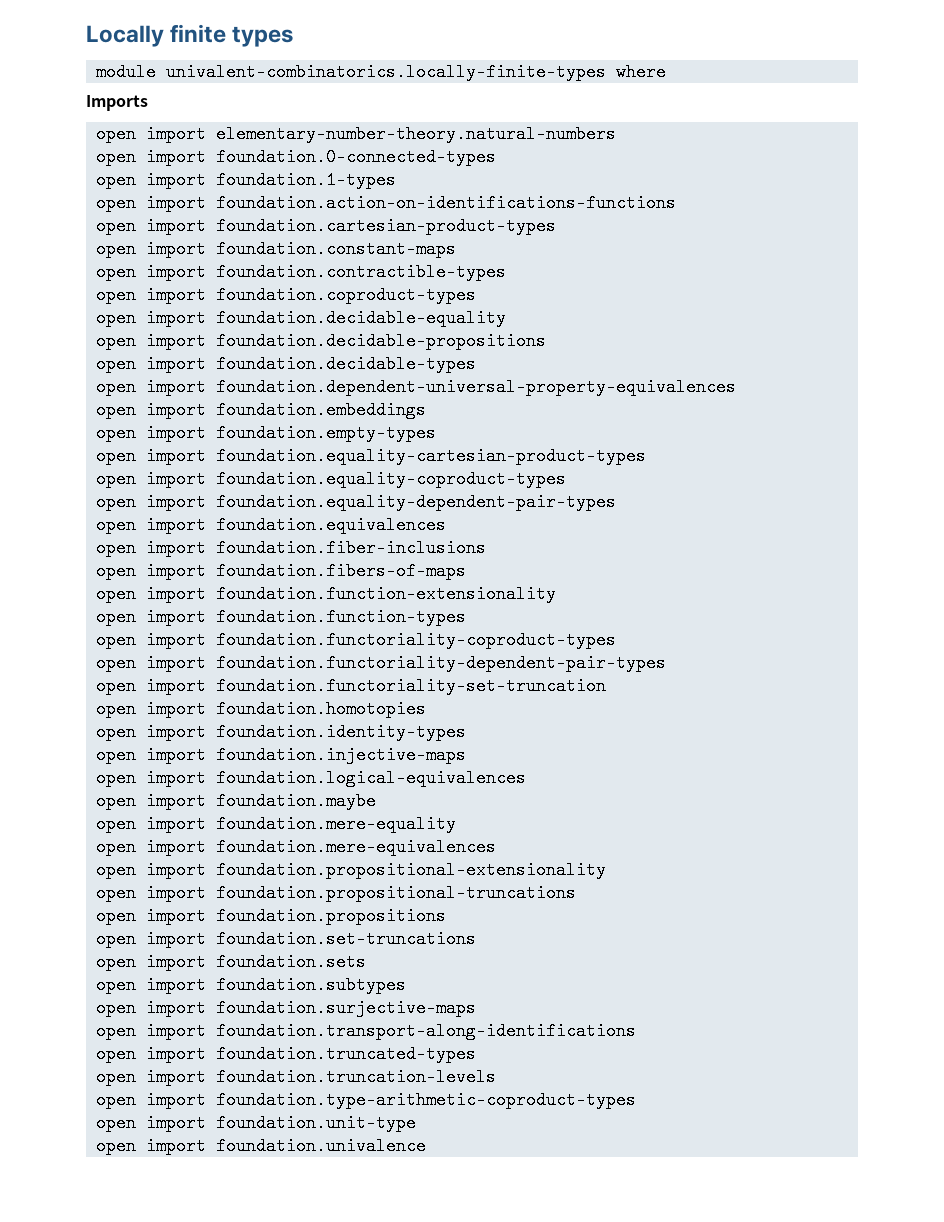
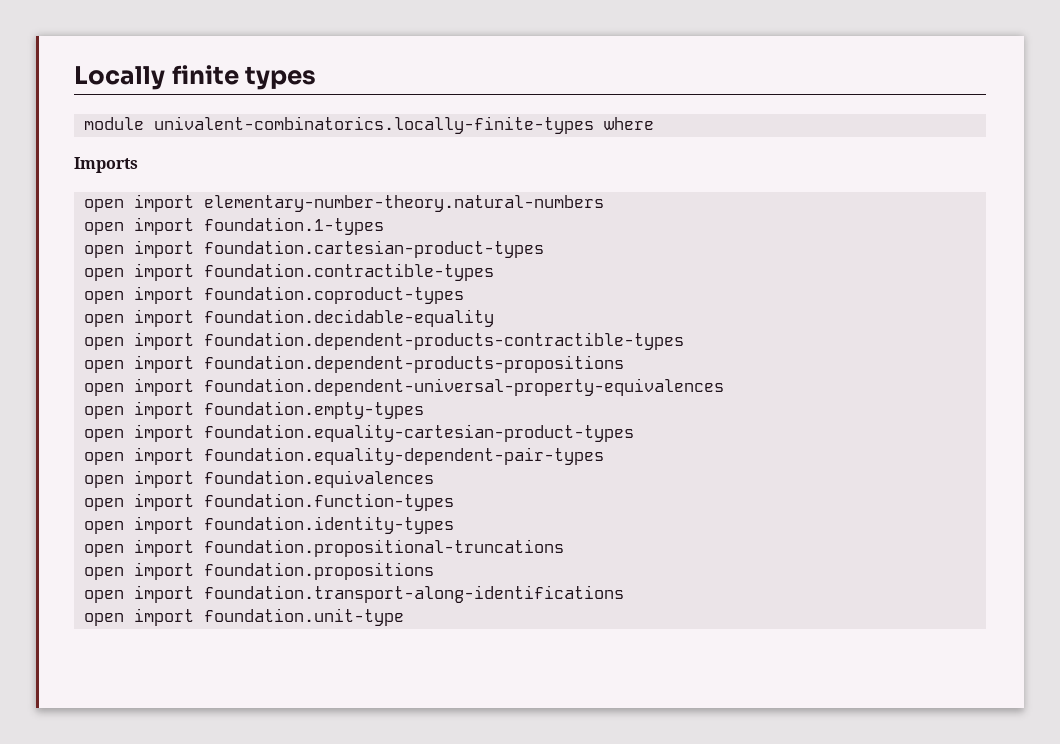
[95,148,496,166] // open import foundation.0-connected-types -> (604, 203) none
[95,194,676,212] // open import foundation.action-on-identifications-functions -> (384, 226) none
[95,240,456,258] // open import foundation.constant-maps -> (544, 249) none
[215,332,546,350] [95,355,476,373] foundation.decidable-propositions // open import foundation.decidable-types -> [203,332,684,350] [83,355,624,373] foundation.dependent-products-contractible-types // open import foundation.dependent-products-propositions
[95,401,426,419] // open import foundation.embeddings -> (724, 387) none
[95,470,566,488] // open import foundation.equality-coproduct-types -> (634, 433) none
[215,539,486,557] [95,562,466,580] [95,585,556,603] [95,608,466,626] [95,631,616,649] [95,654,666,672] [95,677,606,695] [95,700,426,718] [95,723,466,741] [95,746,466,764] [95,769,526,787] [95,792,376,810] [95,815,456,833] [95,838,496,856] [95,861,606,879] foundation.fiber-inclusions // open import foundation.fibers-of-maps // open import foundation.function-extensionality // open import foundation.function-types // open import foundation.functoriality-coproduct-types // open import foundation.functoriality-dependent-pair-types // open import foundation.functoriality-set-truncation // open import foundation.homotopies // open import foundation.identity-types // open import foundation.injective-maps // open import foundation.logical-equivalences // open import foundation.maybe // open import foundation.mere-equality // open import foundation.mere-equivalences // open import foundation.propositional-extensionality -> [203,493,454,511] [83,516,454,534] foundation.function-types // open import foundation.identity-types
[215,930,476,948] [95,953,366,971] [95,976,406,994] [95,999,476,1017] [95,1022,636,1040] [95,1045,476,1063] [95,1068,496,1086] [95,1091,636,1109] foundation.set-truncations // open import foundation.sets // open import foundation.subtypes // open import foundation.surjective-maps // open import foundation.transport-along-identifications // open import foundation.truncated-types // open import foundation.truncation-levels // open import foundation.type-arithmetic-coproduct-types -> [203,585,624,603] foundation.transport-along-identifications
[95,1137,426,1155] // open import foundation.univalence -> (404, 617) none

